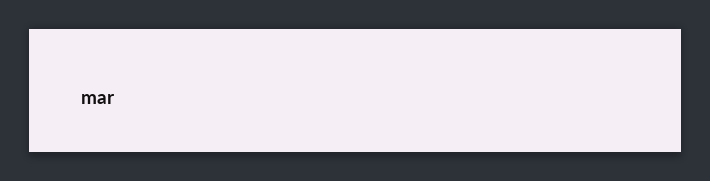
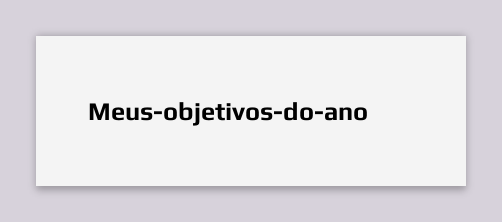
[81,94,115,104] mar -> [88,102,368,126] Meus-objetivos-do-ano

